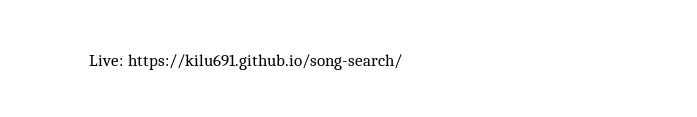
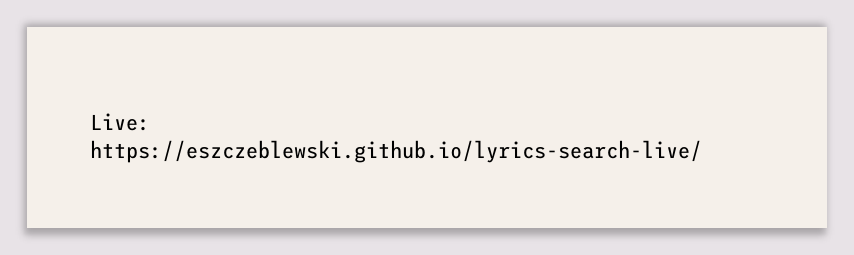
[127,54,402,70] https://kilu691.github.io/song-search/ -> [90,140,702,163] https://eszczeblewski.github.io/lyrics-search-live/

